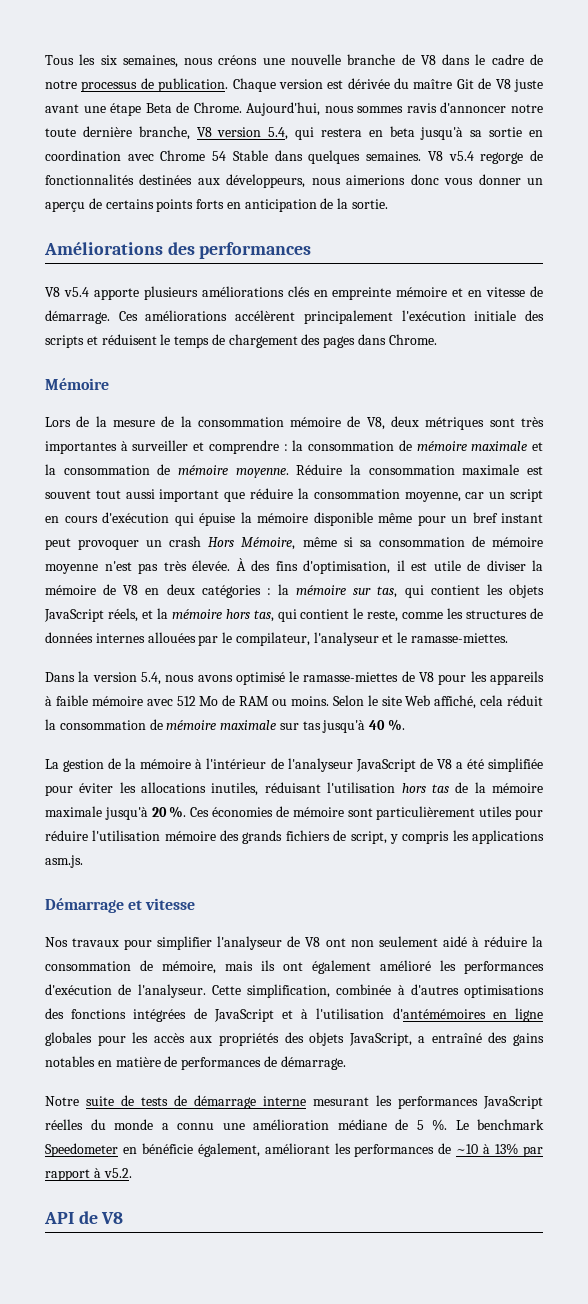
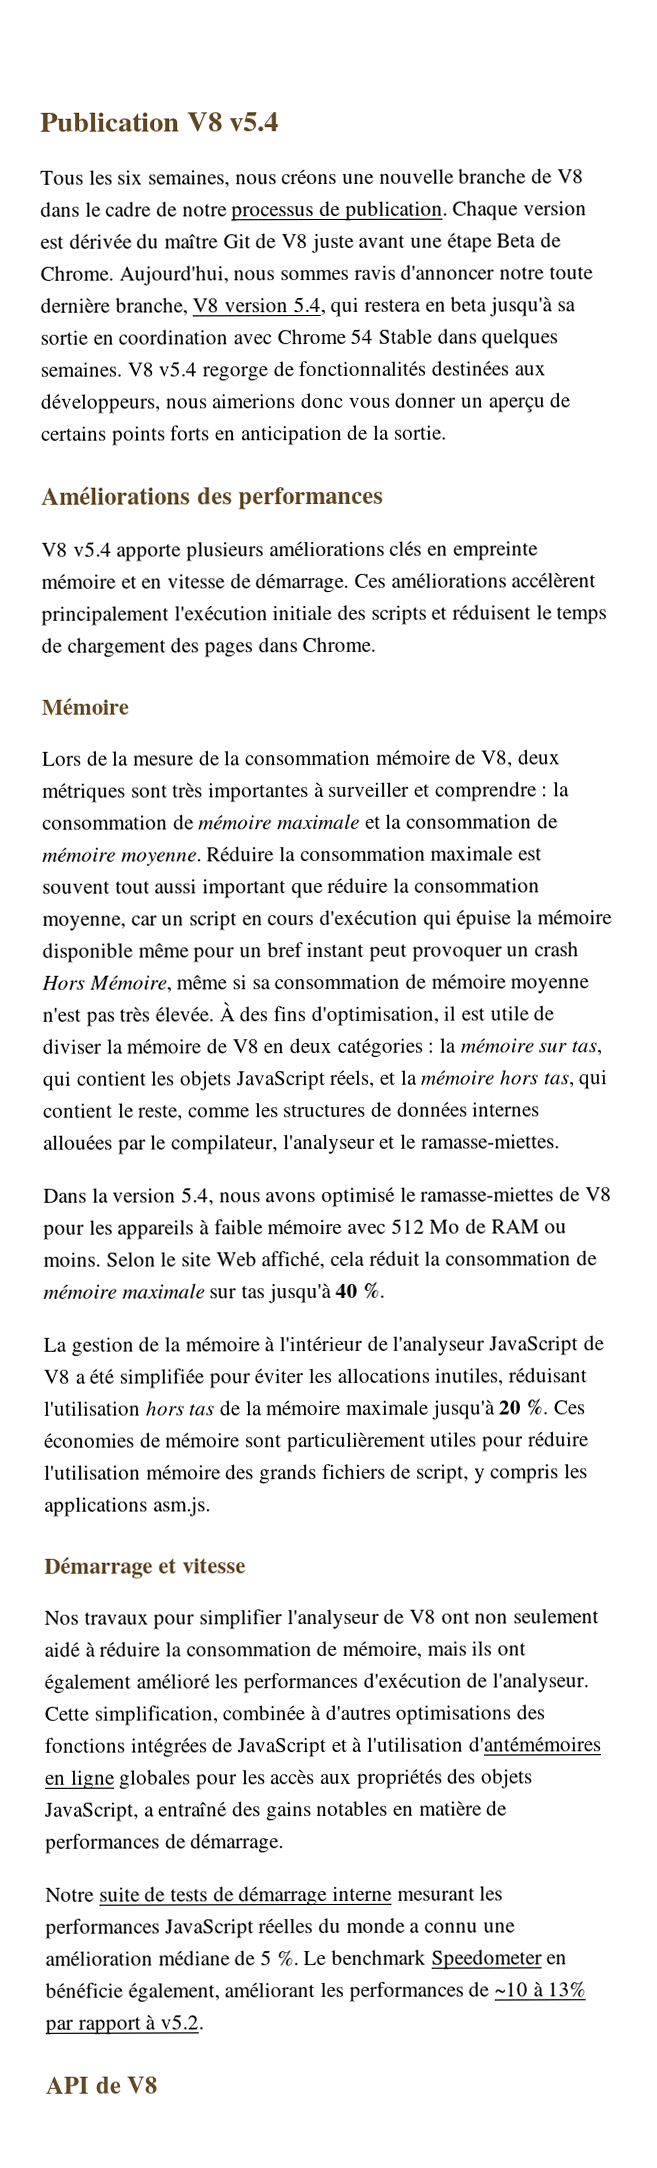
(45, 60) none -> [40,112,280,132] Publication V8 v5.4 //

